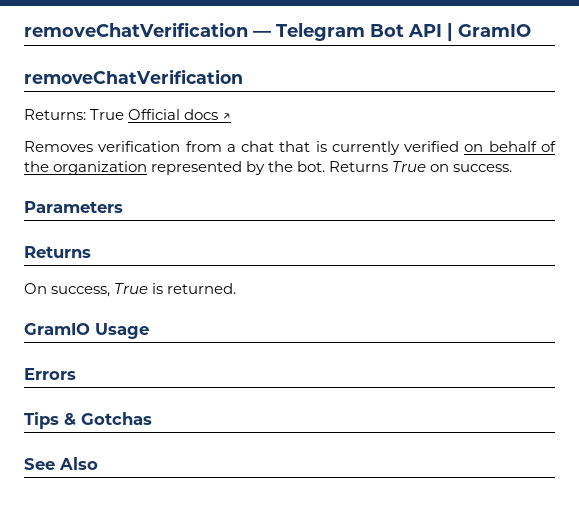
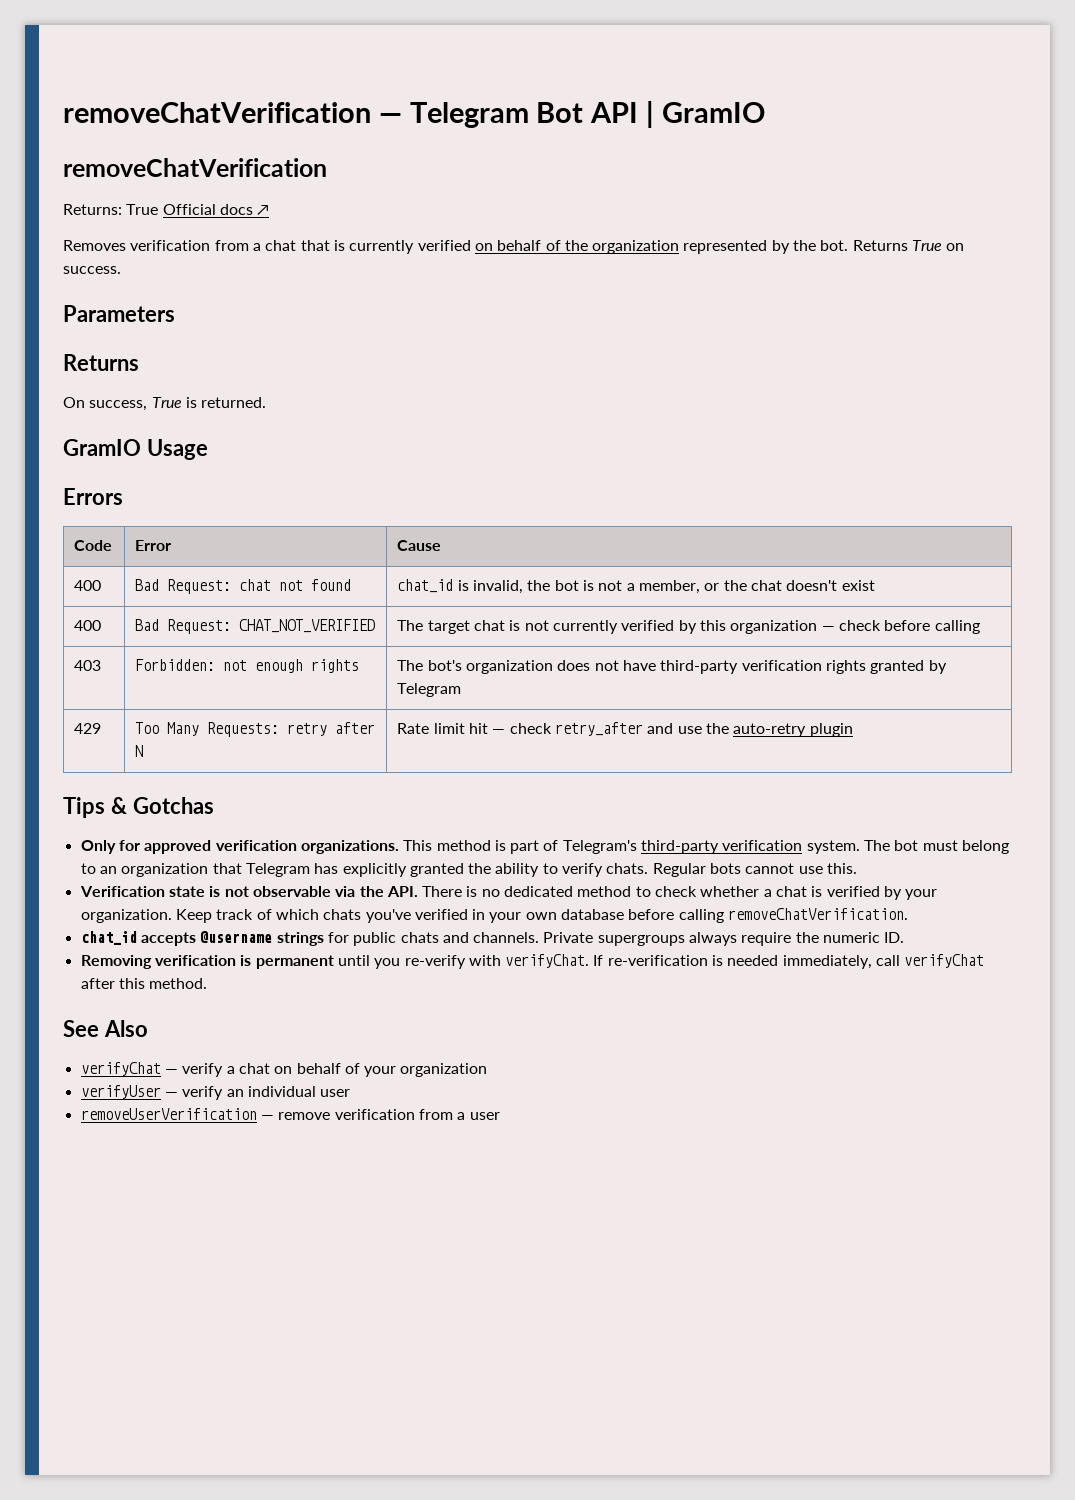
[24,412,152,429] [24,457,98,470] // Tips & Gotchas // See Also -> [74,540,113,551] [135,540,172,551] [397,540,442,551] [74,580,102,591] [135,579,352,594] [397,579,875,594] [74,620,102,631] [135,619,376,634] [397,620,980,634] [74,660,102,671] [135,659,360,673] [397,660,947,674] [397,683,462,697] [74,723,102,734] [135,722,376,737] [135,745,144,757] [397,722,853,737] [63,797,214,818] [80,840,1010,854] [80,863,858,877] [79,886,938,900] [80,908,909,923] [80,931,905,946] [80,954,985,969] [80,978,208,989] [63,1020,148,1037] [80,1062,488,1077] [80,1085,351,1100] [80,1108,500,1120] // Code | Error | Cause // 400 | Bad Request: chat not found | chat_id is invalid, the bot is not a member, or the chat doesn't exist // 400 | Bad Request: CHAT_NOT_VERIFIED | The target chat is not currently verified by this organization — check before calling // 403 | Forbidden: not enough rights | The bot's organization does not have third-party verification rights granted by Telegram // 429 | Too Many Requests: retry after N | Rate limit hit — check retry_after and use the auto-retry plugin // Tips & Gotchas // Only for approved verification organizations. This method is part of Telegram's third-party verification system. The bot must belong to an organization that Telegram has explicitly granted the ability to verify chats. Regular bots cannot use this. // Verification state is not observable via the API. There is no dedicated method to check whether a chat is verified by your organization. Keep track of which chats you've verified in your own database before calling removeChatVerification. // chat_id accepts @username strings for public chats and channels. Private supergroups always require the numeric ID. // Removing verification is permanent until you re-verify with verifyChat. If re-verification is needed immediately, call verifyChat after this method. // See Also // verifyChat — verify a chat on behalf of your organization // verifyUser — verify an individual user // removeUserVerification — remove verification from a user

